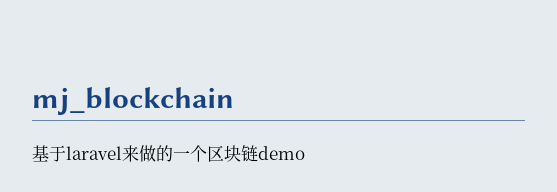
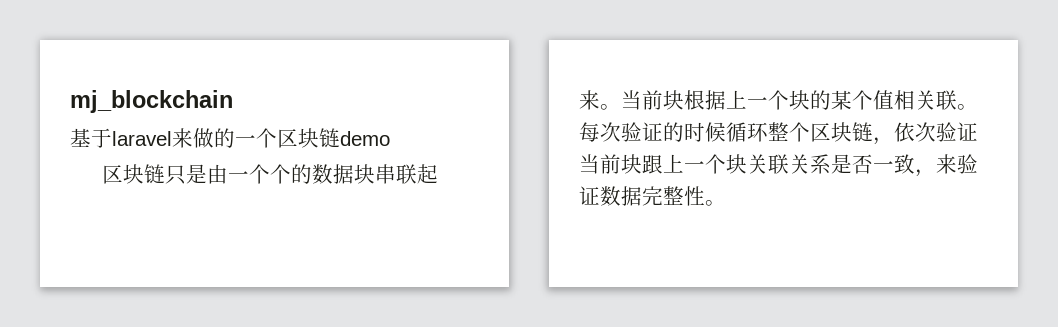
(305, 153) none -> [102,164,439,185] [579,90,978,110] [579,122,978,145] [579,154,978,177] [579,186,726,206] // 区块链只是由一个个的数据块串联起来。当前块根据上一个块的某个值相关联。每次验证的时候循环整个区块链，依次验证当前块跟上一个块关联关系是否一致，来验证数据完整性。

